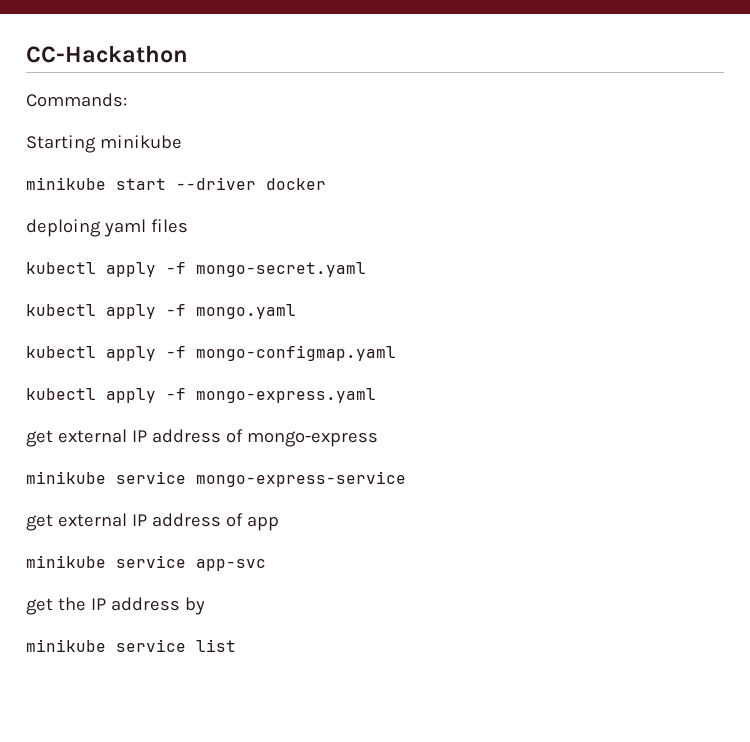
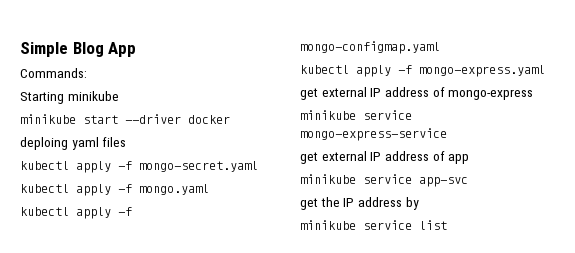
[26,45,188,63] CC-Hackathon -> [20,42,137,57] Simple Blog App

